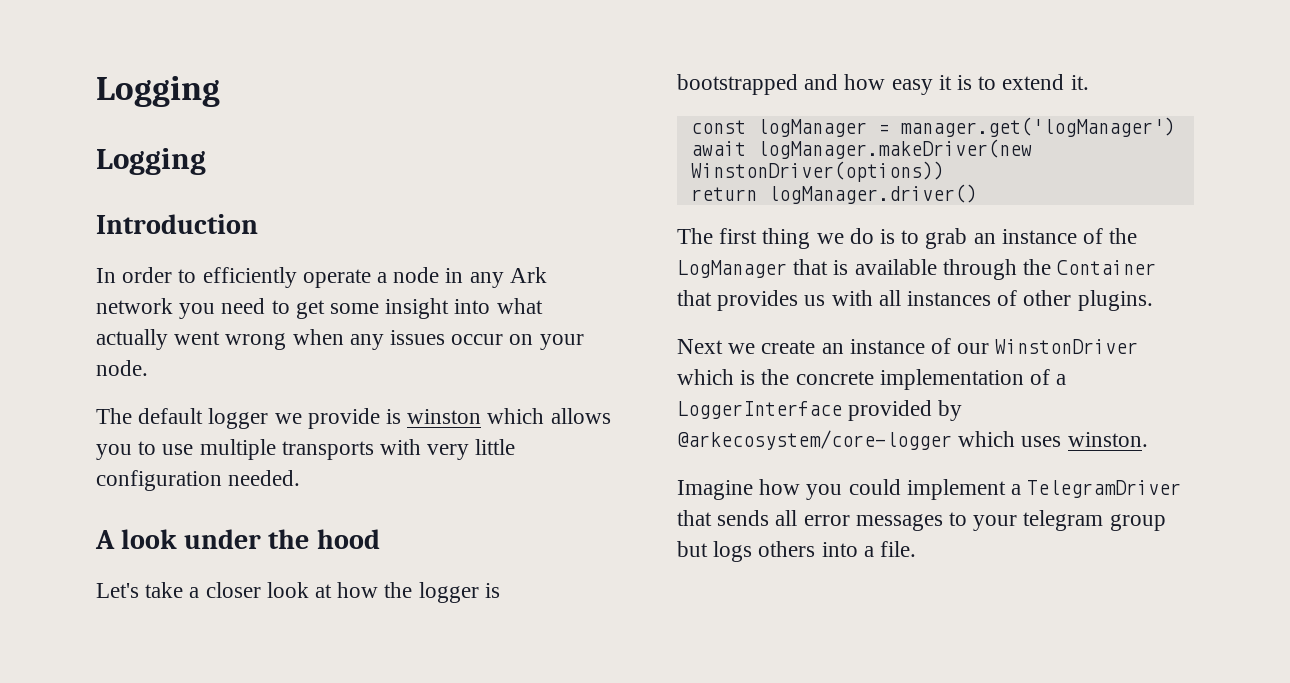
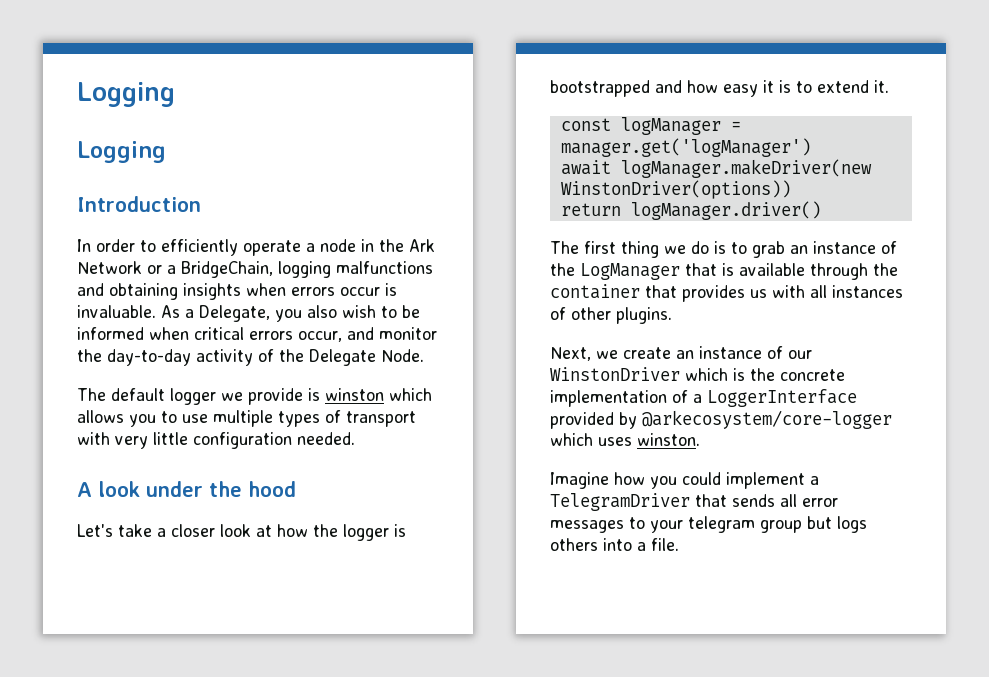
[469,267,547,288] [96,298,543,319] [96,329,584,350] [96,360,148,376] any Ark network you need to get some insight into what actually went wrong when any issues occur on your node. -> [379,239,435,252] [77,261,433,278] [77,283,397,300] [77,305,420,322] [77,327,437,342] [77,349,424,366] the Ark Network or a BridgeChain, logging malfunctions and obtaining insights when errors occur is invaluable. As a Delegate, you also wish to be informed when critical errors occur, and monitor the day-to-day activity of the Delegate Node.
[281,441,374,460] transports -> [278,410,416,427] types of transport
[1057,260,1157,275] Container -> [550,284,640,299] container
[677,339,723,354] Next -> [550,347,591,361] Next,

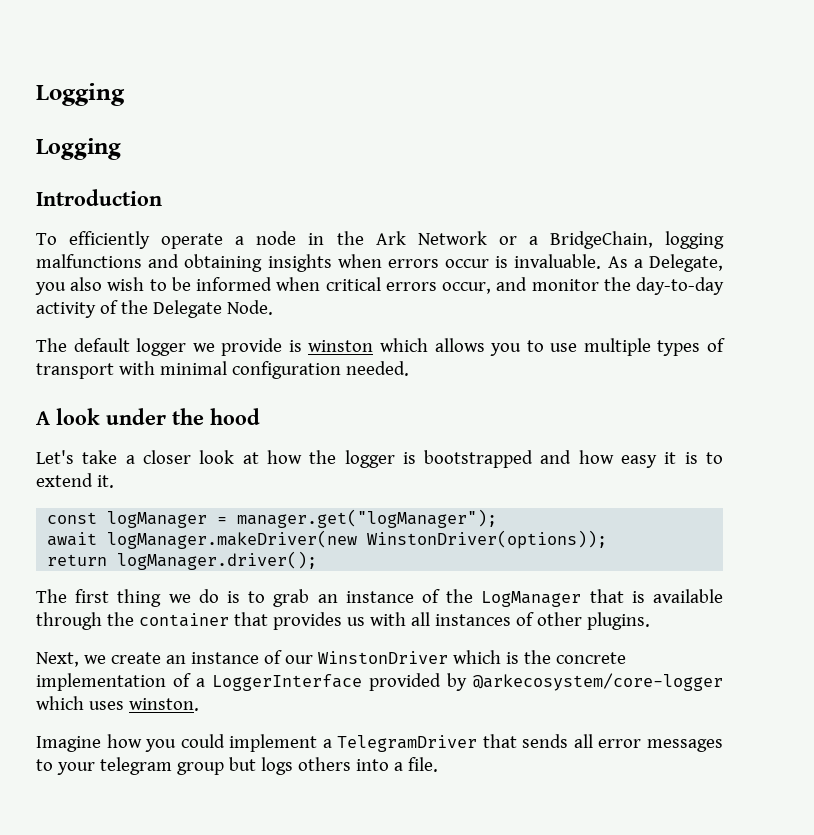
[77,239,156,252] In order to -> [36,233,57,245] To
[115,432,188,449] very little -> [159,361,227,375] minimal
[560,138,811,157] manager.get('logManager') -> [237,509,498,528] manager.get("logManager");
[560,180,791,199] WinstonDriver(options)) -> [367,530,608,549] WinstonDriver(options));
[630,201,821,220] logManager.driver() -> [117,551,318,570] logManager.driver();

